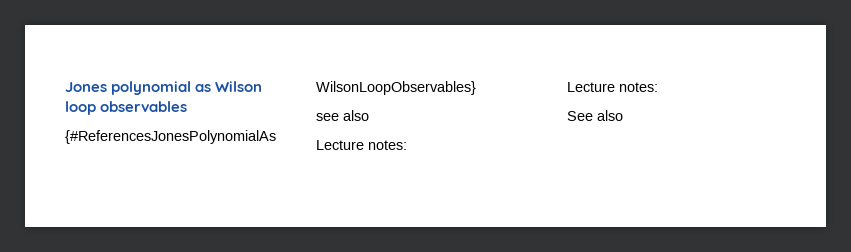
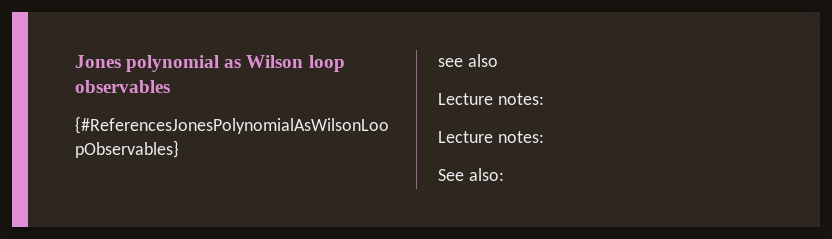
[597,110,623,121] also -> [468,168,504,181] also:

